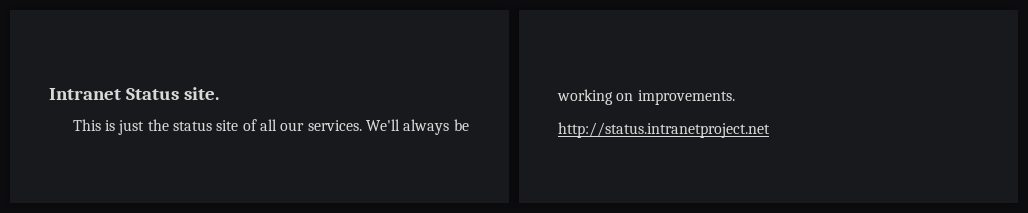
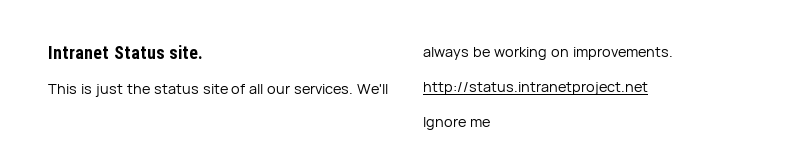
(770, 130) none -> [423,117,490,130] // Ignore me

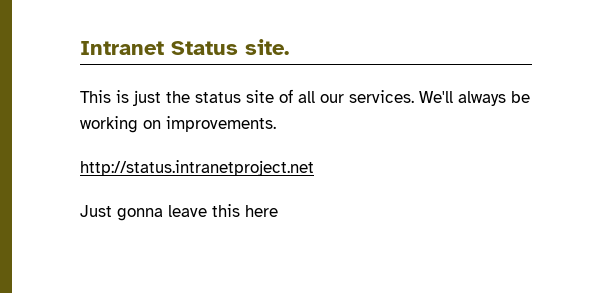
[423,117,490,130] Ignore me -> [80,204,278,221] Just gonna leave this here

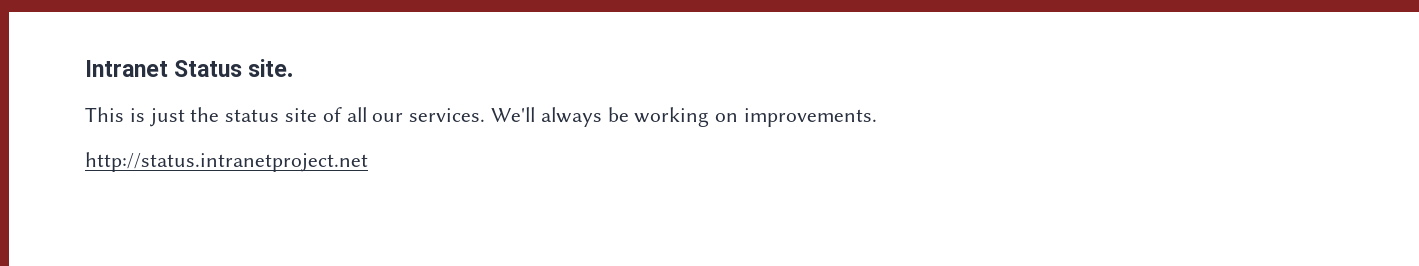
[80,204,278,221] // Just gonna leave this here -> (368, 162) none

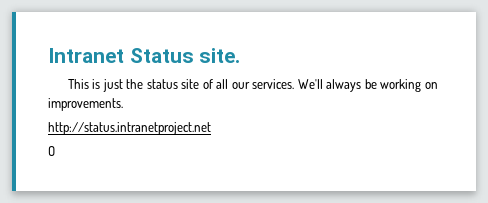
(368, 162) none -> [48,146,55,156] // O

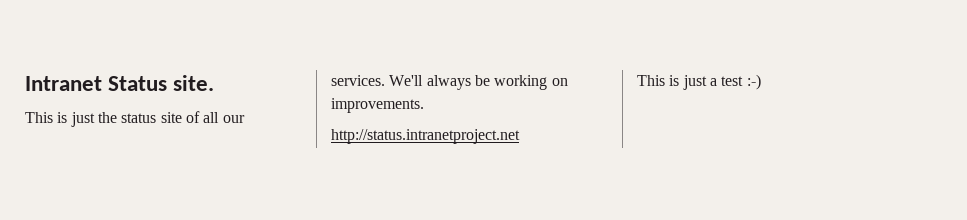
[48,146,55,156] O -> [637,74,761,90] This is just a test :-)

